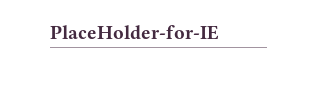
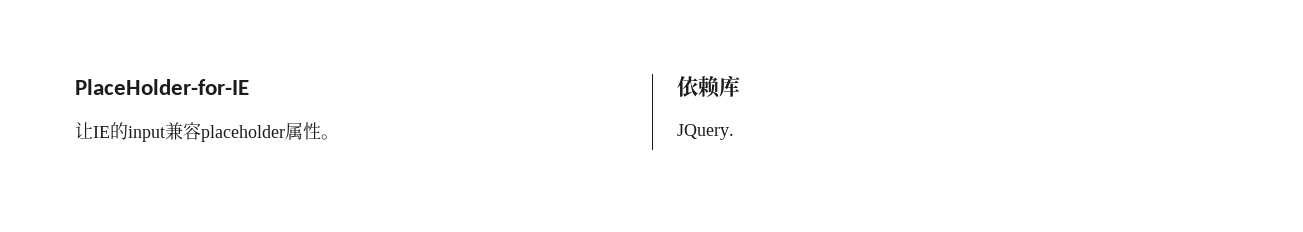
(219, 32) none -> [75,122,339,142] [677,75,740,98] [677,124,734,140] // 让IE的input兼容placeholder属性。 // 依赖库 // JQuery.

